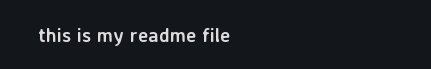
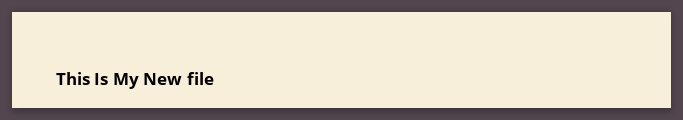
[38,28,196,46] this is my readme -> [56,72,183,89] This Is My New

